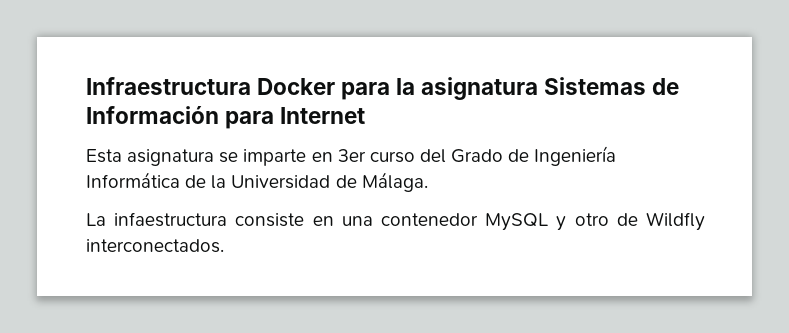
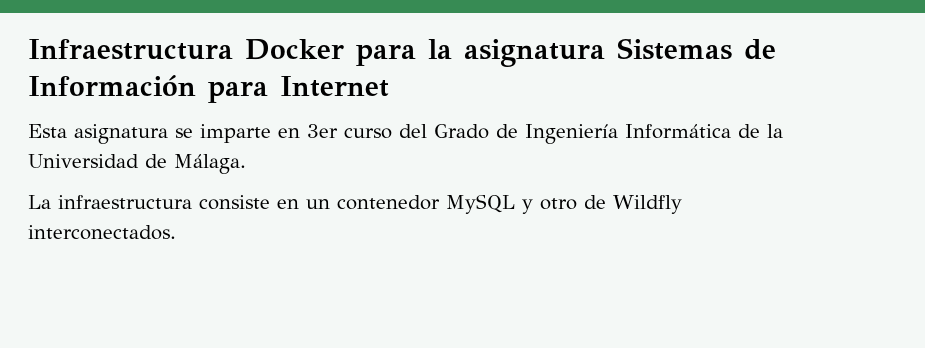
[114,212,228,227] infaestructura -> [58,195,192,209] infraestructura
[341,216,373,226] una -> [306,199,330,209] un

